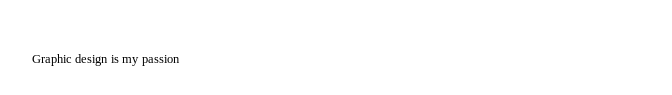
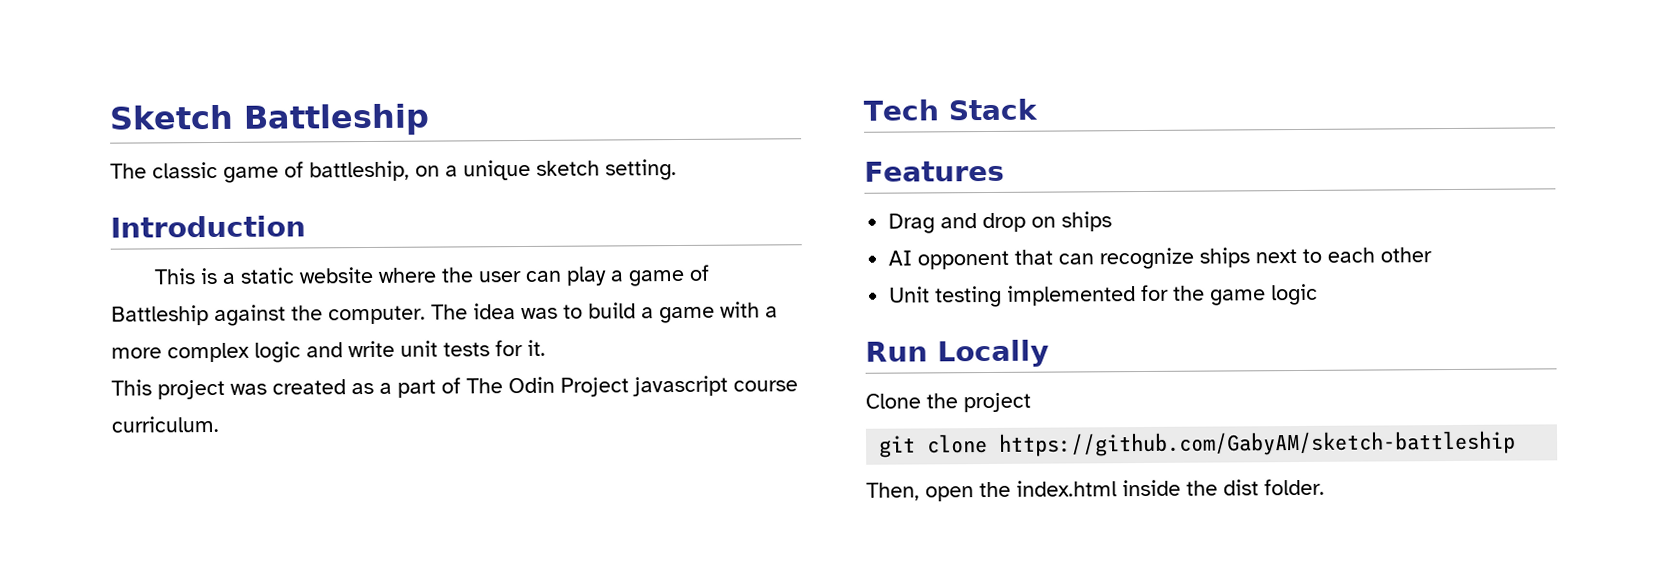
[32,54,180,66] Graphic design is my passion -> [109,103,430,136] [110,159,677,183] [110,215,306,238] [154,264,710,287] [111,301,778,326] [111,339,546,363] [111,375,798,400] [111,415,219,433] [863,98,1038,121] [864,160,1005,182] [888,211,1113,234] [888,247,1433,270] [889,283,1319,308] [865,339,1049,368] [865,392,1031,413] [879,430,1517,458] [866,478,1325,502] Sketch Battleship // The classic game of battleship, on a unique sketch setting. // Introduction // This is a static website where the user can play a game of Battleship against the computer. The idea was to build a game with a more complex logic and write unit tests for it. // This project was created as a part of The Odin Project javascript course curriculum. // Tech Stack // Features // Drag and drop on ships // AI opponent that can recognize ships next to each other // Unit testing implemented for the game logic // Run Locally // Clone the project // git clone https://github.com/GabyAM/sketch-battleship // Then, open the index.html inside the dist folder.

